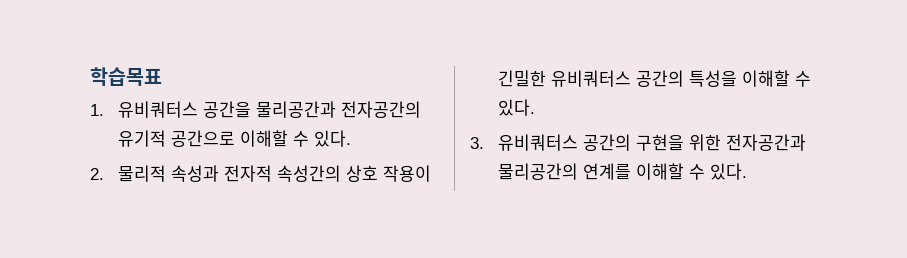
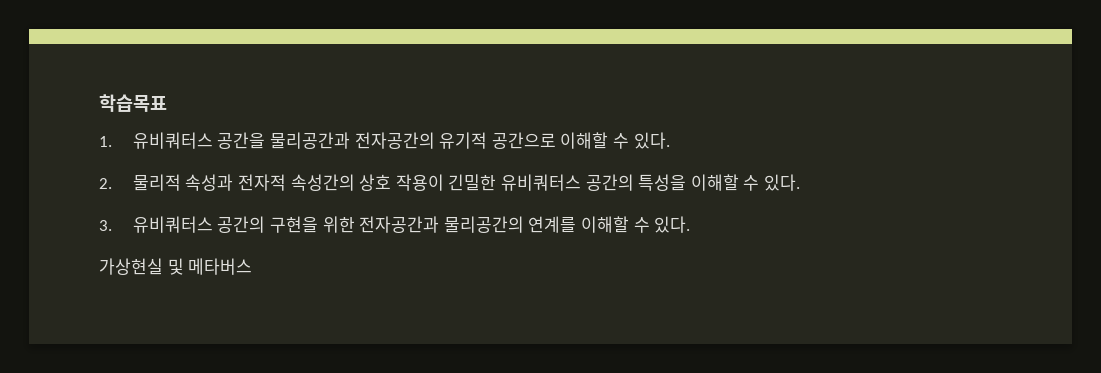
(748, 171) none -> [99,258,253,275] // 가상현실 및 메타버스

